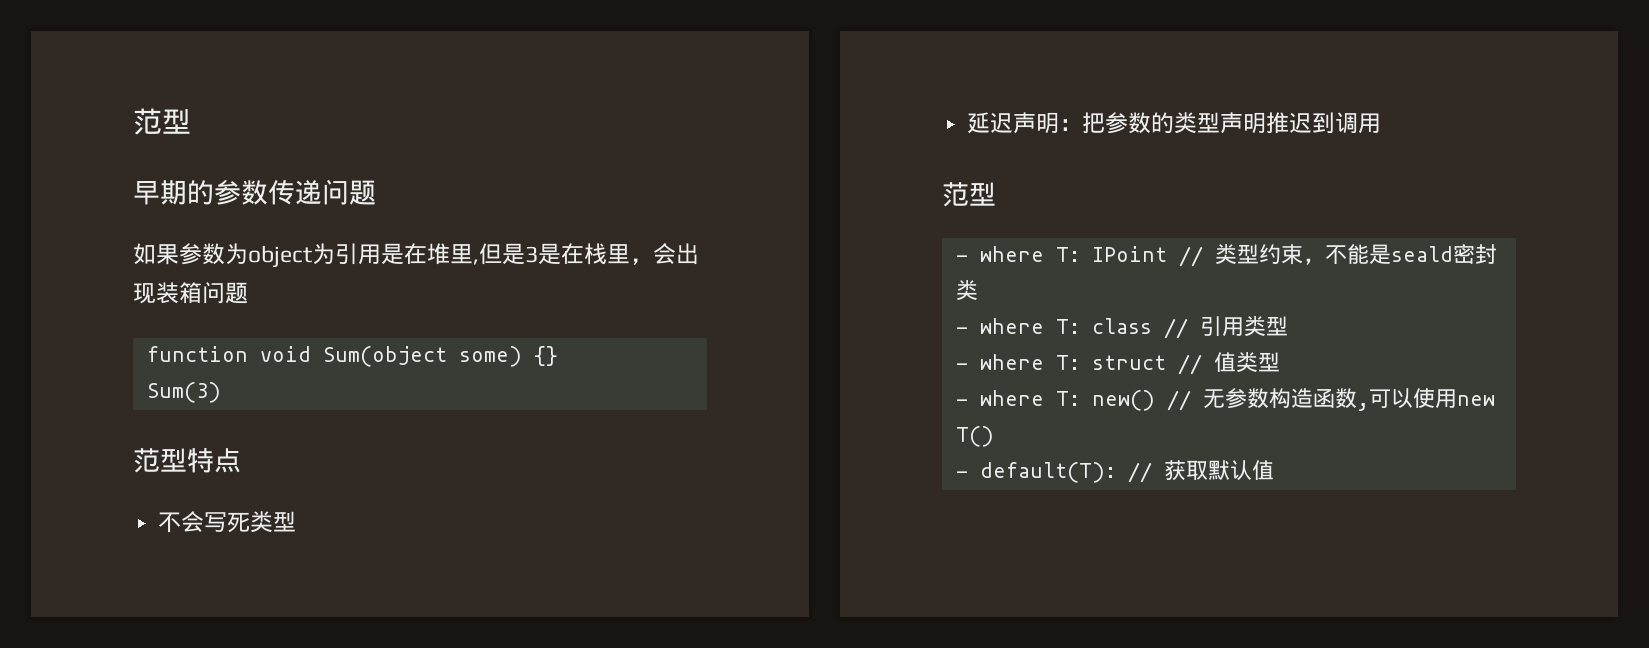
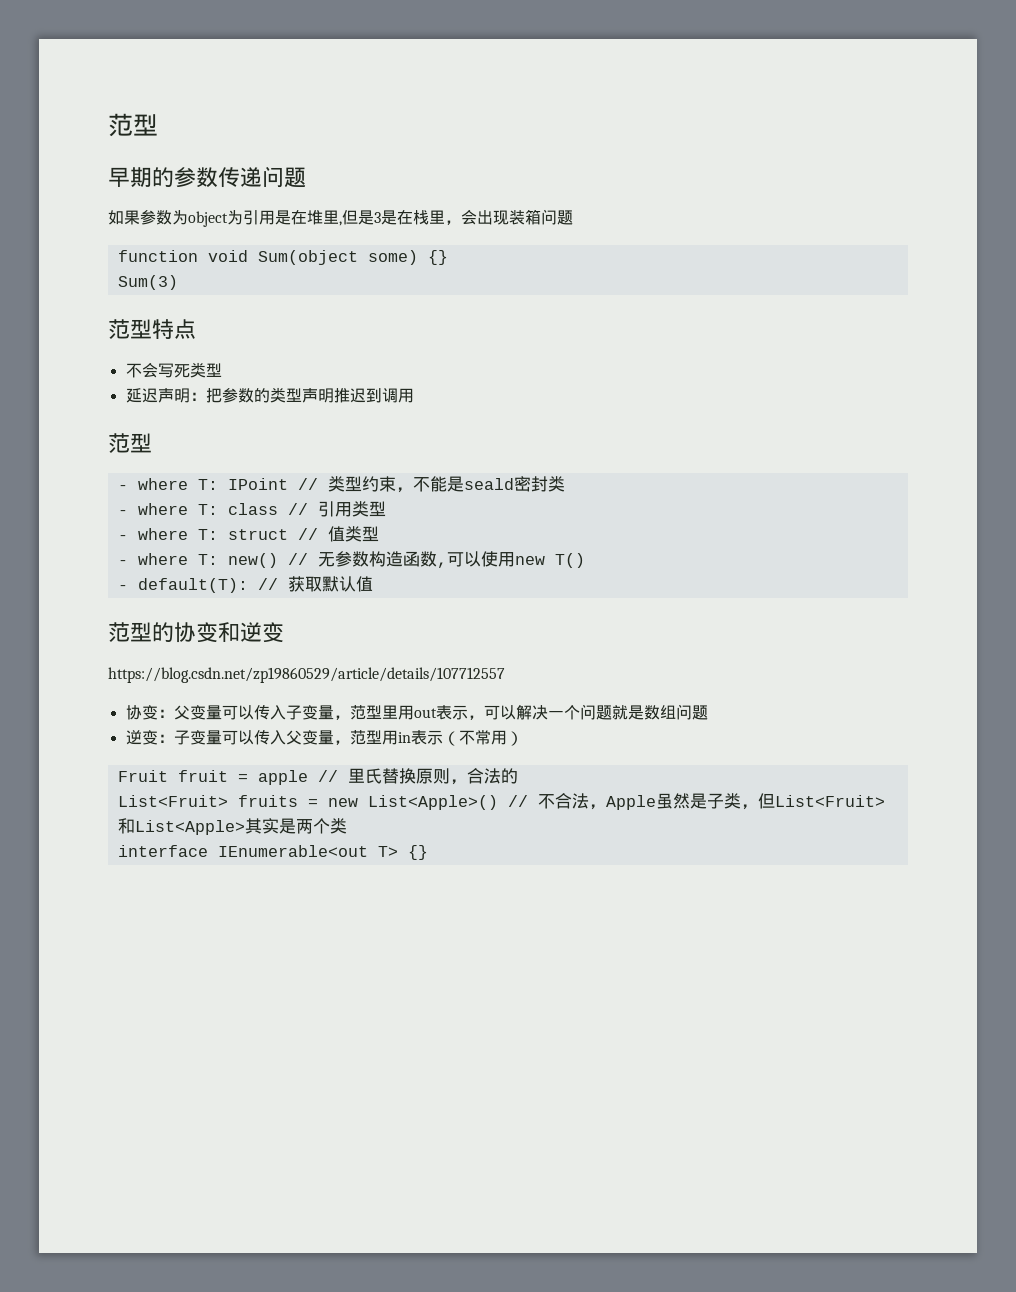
(1274, 470) none -> [108,622,284,643] [108,667,505,683] [125,704,708,720] [125,730,523,746] [117,768,518,785] [117,793,885,810] [117,818,347,835] [117,845,428,860] // 范型的协变和逆变 // https://blog.csdn.net/zp19860529/article/details/107712557 // 协变：父变量可以传入子变量，范型里用out表示，可以解决一个问题就是数组问题 // 逆变：子变量可以传入父变量，范型用in表示（不常用） // Fruit fruit = apple // 里氏替换原则，合法的 // List<Fruit> fruits = new List<Apple>() // 不合法，Apple虽然是子类，但List<Fruit>和List<Apple>其实是两个类 // interface IEnumerable<out T> {}

